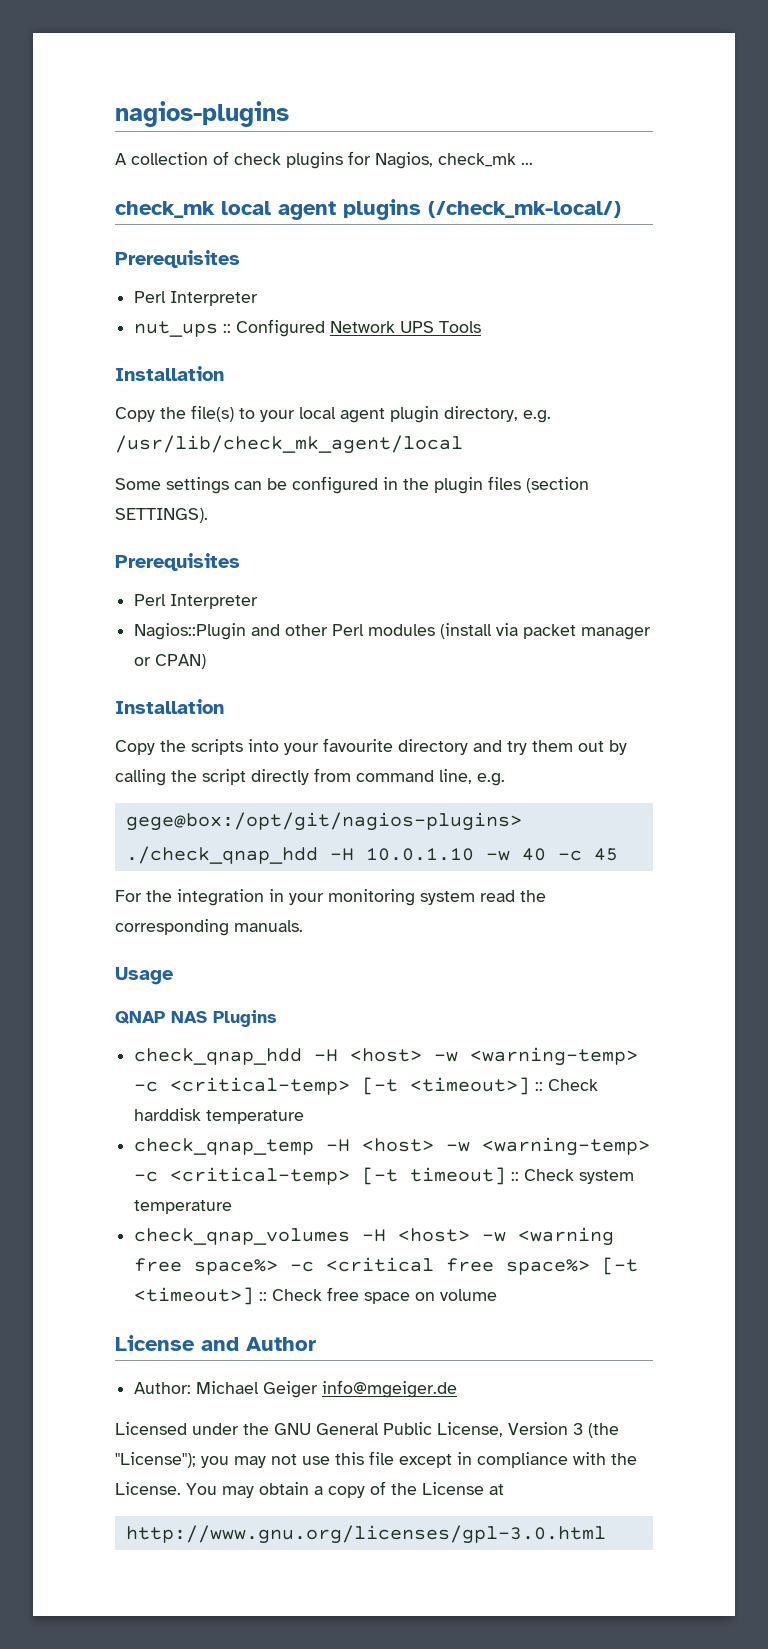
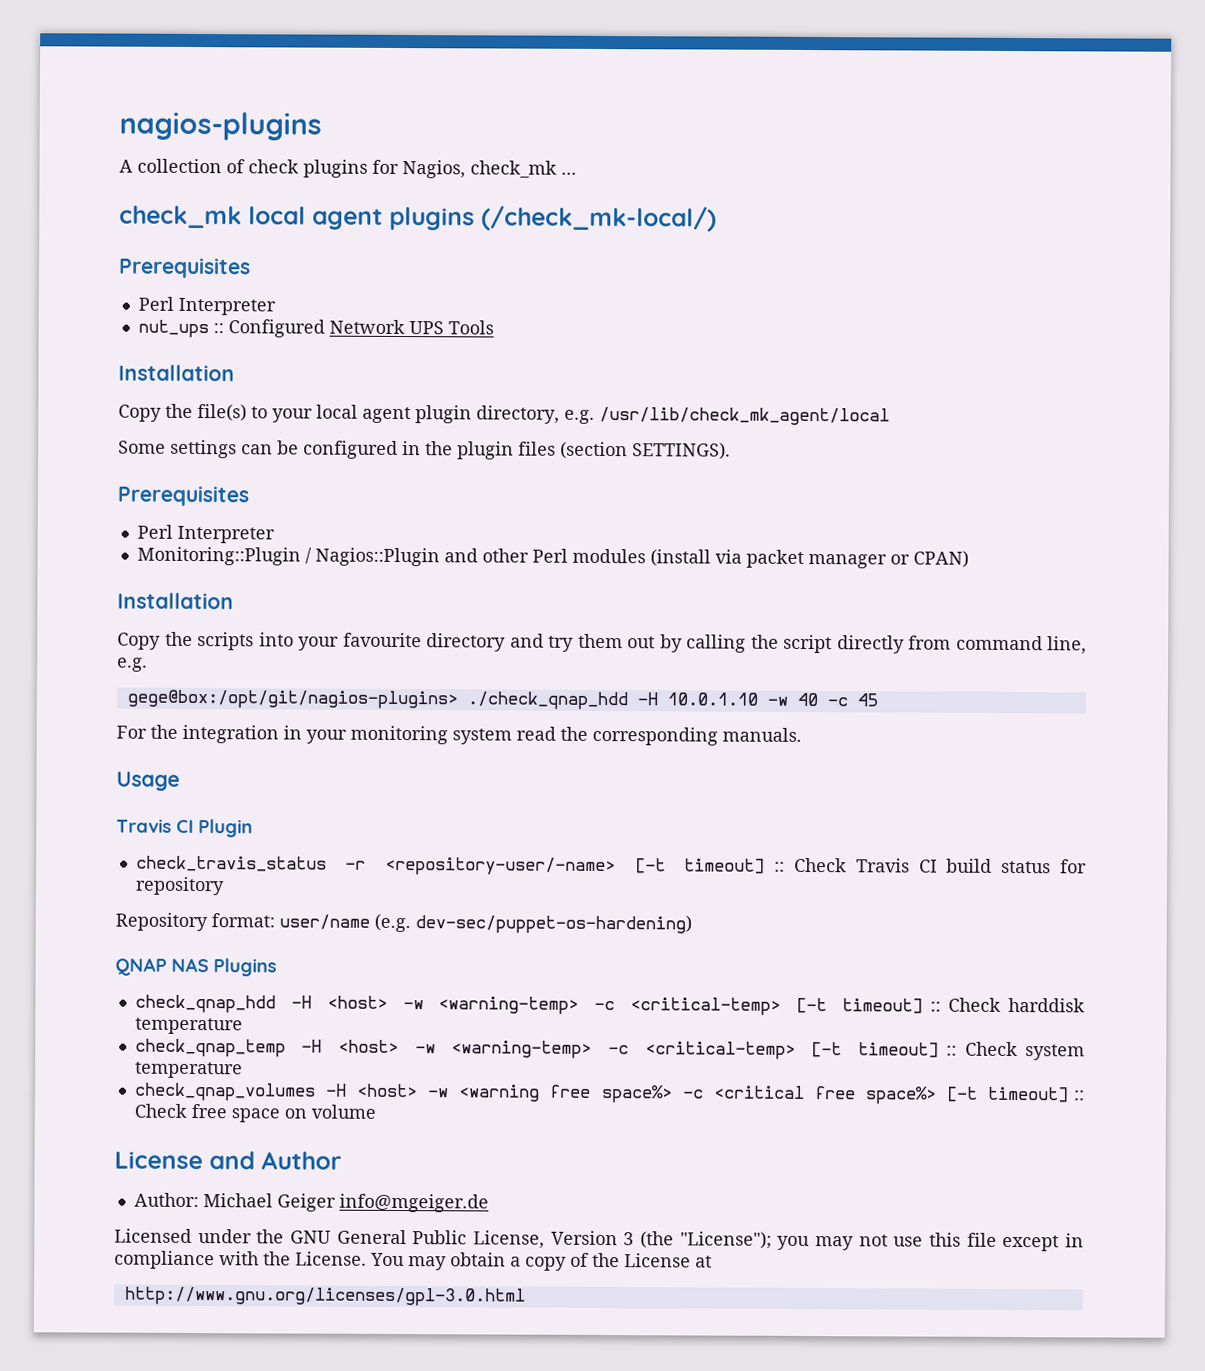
(259, 601) none -> [136,546,312,566] Monitoring::Plugin /
(173, 976) none -> [116,818,253,838] [135,855,1088,877] [134,876,225,896] [115,912,692,935] // Travis CI Plugin // check_travis_status -r <repository-user/-name> [-t timeout] :: Check Travis CI build status for repository // Repository format: user/name (e.g. dev-sec/puppet-os-hardening)
[410,1077,531,1095] <timeout>] -> [842,998,924,1014] timeout]
[134,1287,255,1305] <timeout>] -> [987,1086,1070,1103] timeout]

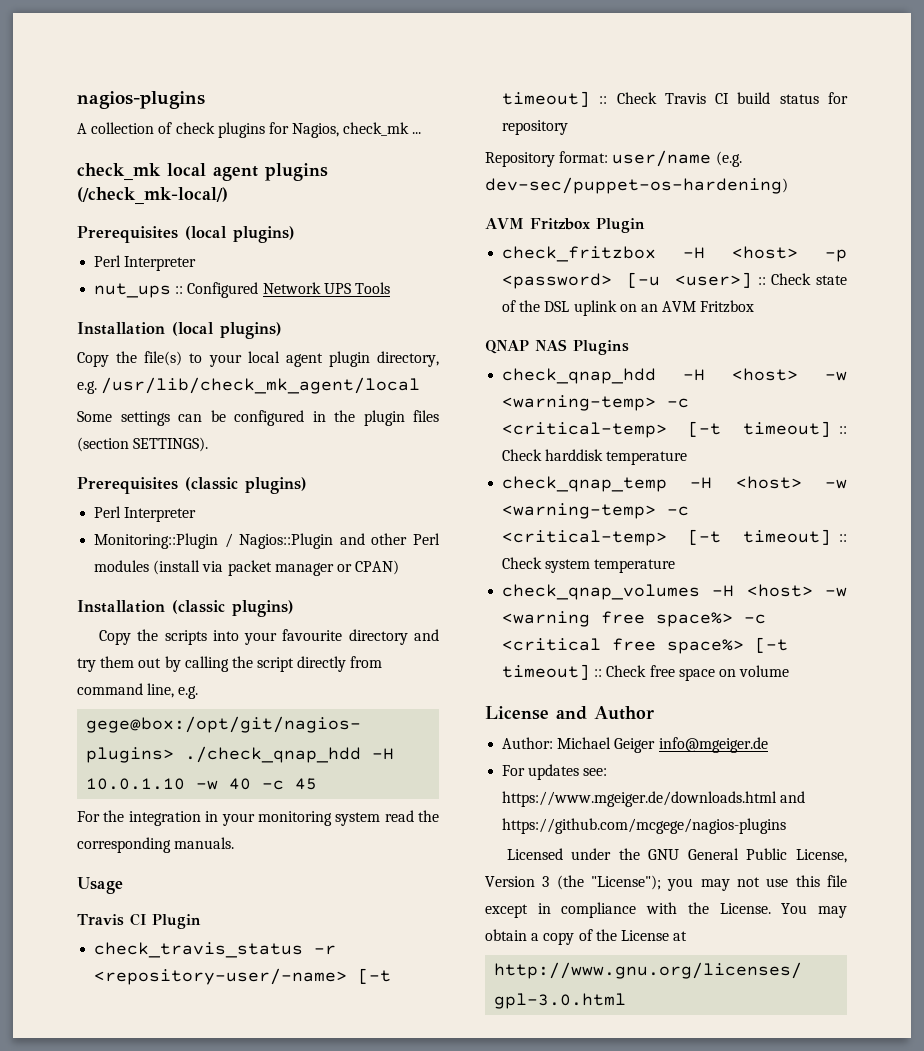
(251, 268) none -> [185,226,295,243] (local plugins)
(235, 373) none -> [172,322,282,339] (local plugins)
(249, 496) none -> [185,477,307,494] (classic plugins)
(234, 601) none -> [172,600,294,617] (classic plugins)
(692, 924) none -> [485,218,645,233] [502,246,847,262] [502,272,847,289] [502,300,755,316] // AVM Fritzbox Plugin // check_fritzbox -H <host> -p <password> [-u <user>] :: Check state of the DSL uplink on an AVM Fritzbox
(489, 1203) none -> [502,764,608,780] [502,791,806,807] [502,818,787,834] // For updates see: https://www.mgeiger.de/downloads.html and https://github.com/mcgege/nagios-plugins

